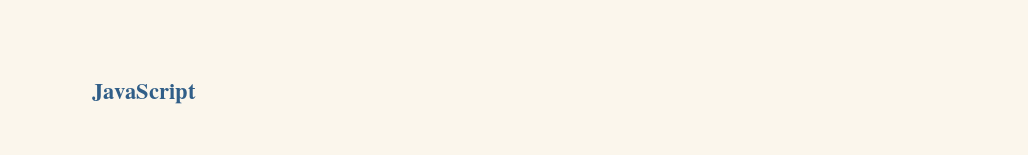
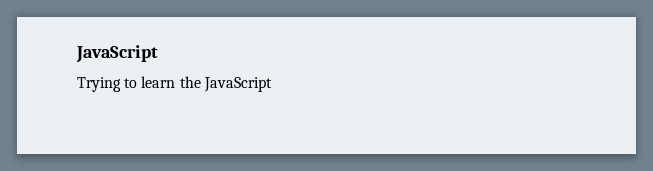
[92,84,196,104] JavaScript -> [76,45,158,63] [77,76,272,92] JavaScript // Trying to learn the JavaScript

